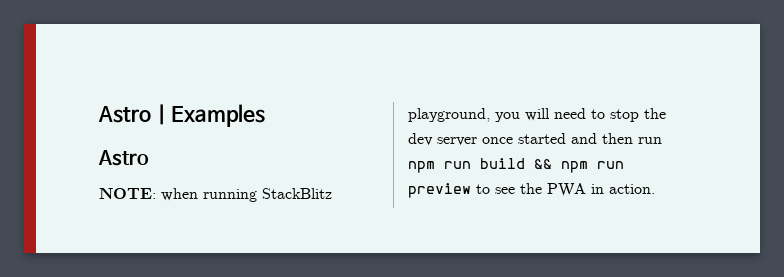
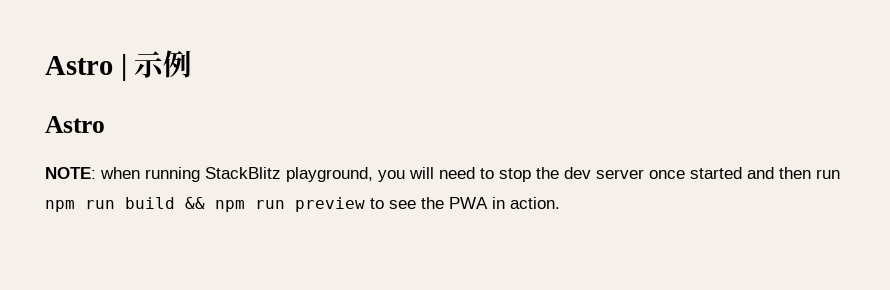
[171,104,266,127] Examples -> [134,50,193,78] 示例

